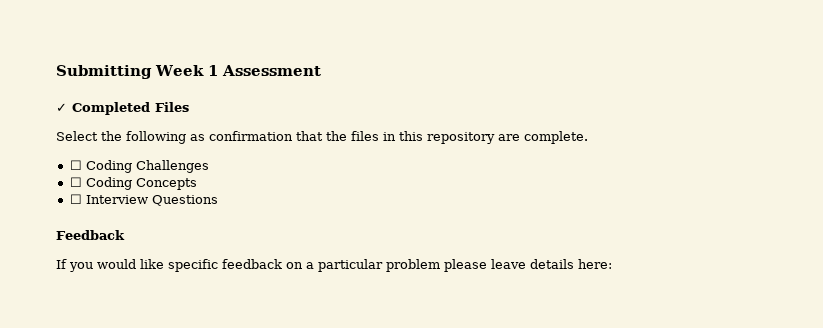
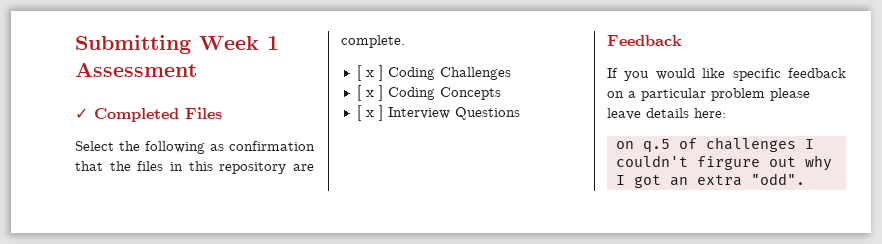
[69,160,82,170] ☐ -> [356,65,383,81] [ x ]
[69,177,82,187] ☐ -> [356,85,383,101] [ x ]
[69,194,82,204] ☐ -> [356,105,383,121] [ x ]
(612, 264) none -> [615,137,814,152] [615,155,832,171] [615,173,805,188] // on q.5 of challenges I couldn't firgure out why I got an extra "odd".

